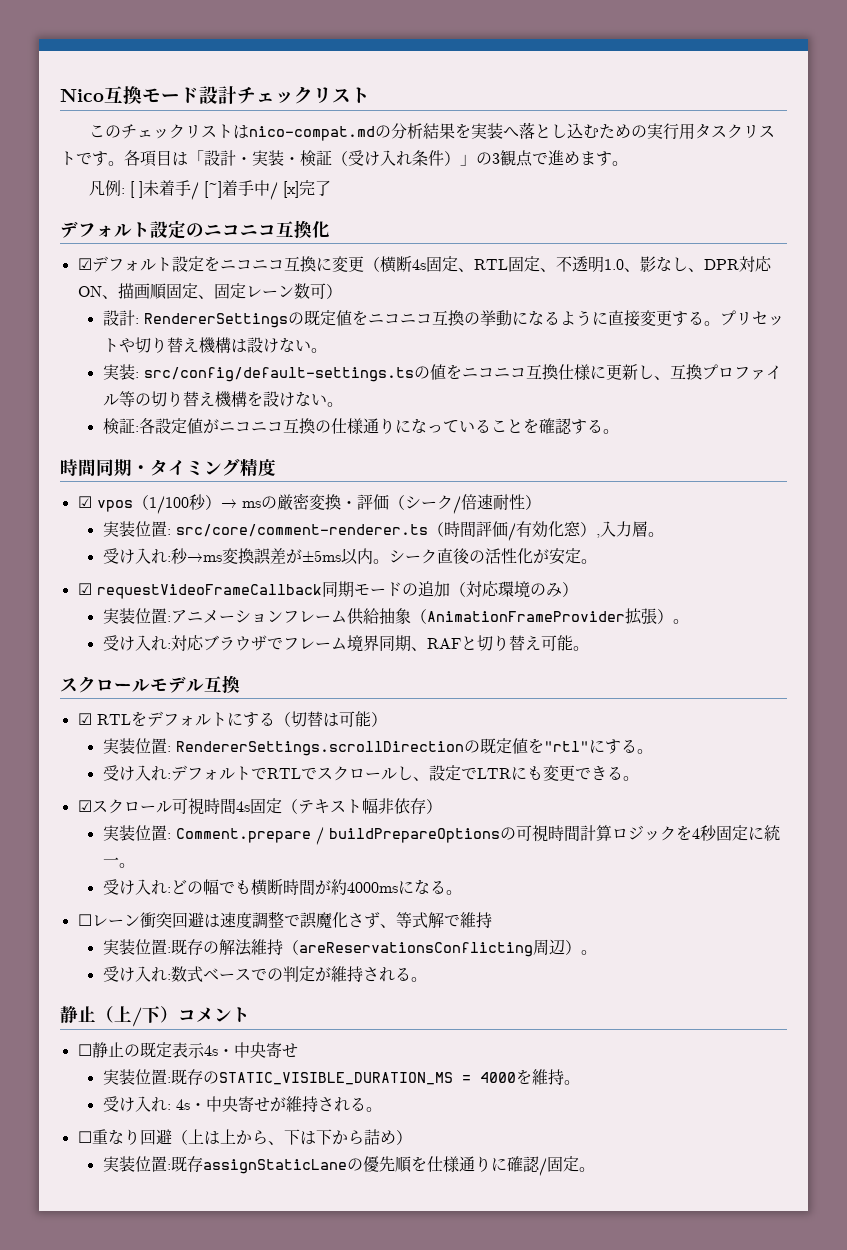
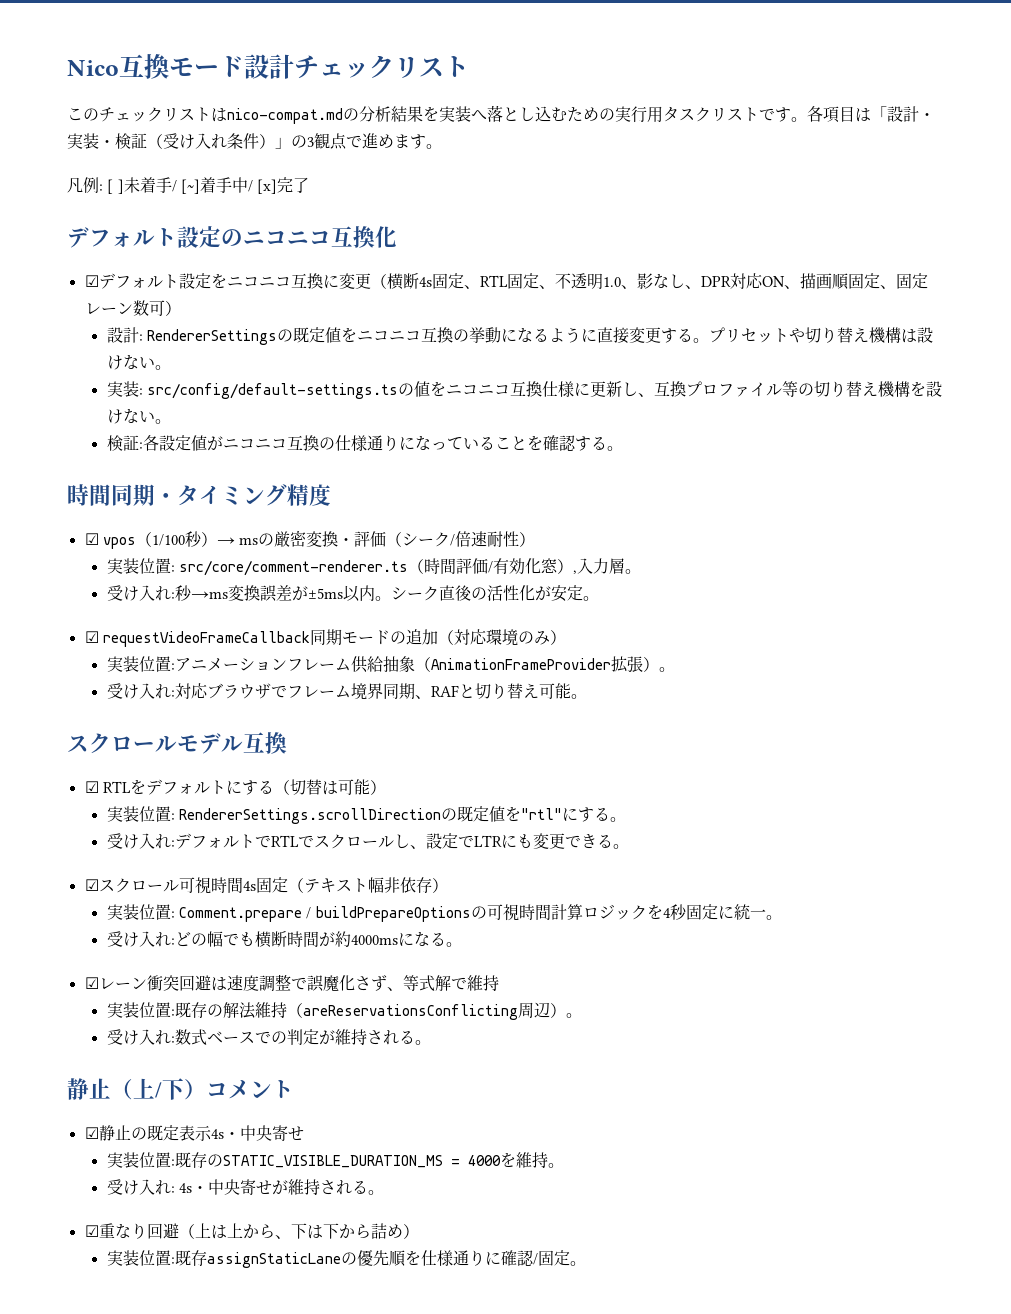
[77,914,92,926] ☐ -> [84,977,99,989] ☑
[77,1044,92,1056] ☐ -> [84,1127,99,1139] ☑
[77,1131,92,1143] ☐ -> [84,1225,99,1237] ☑

